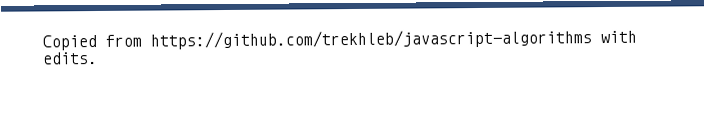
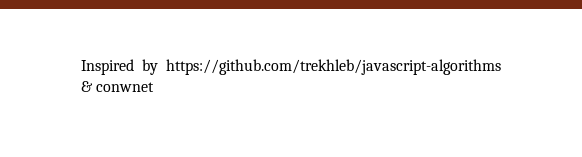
[42,29,637,51] [42,52,98,65] Copied from https://github.com/trekhleb/javascript-algorithms with edits. -> [81,59,501,75] [81,81,155,92] Inspired by https://github.com/trekhleb/javascript-algorithms & conwnet

